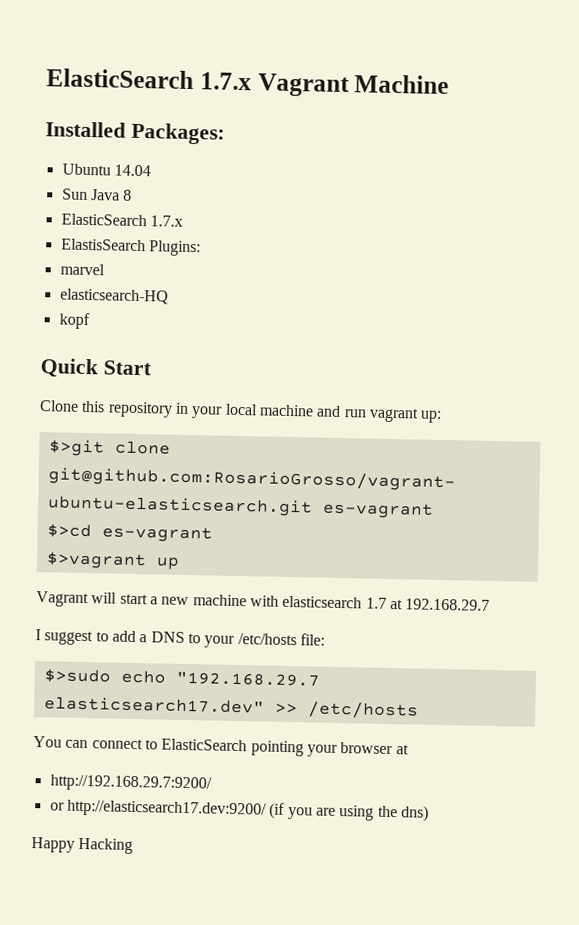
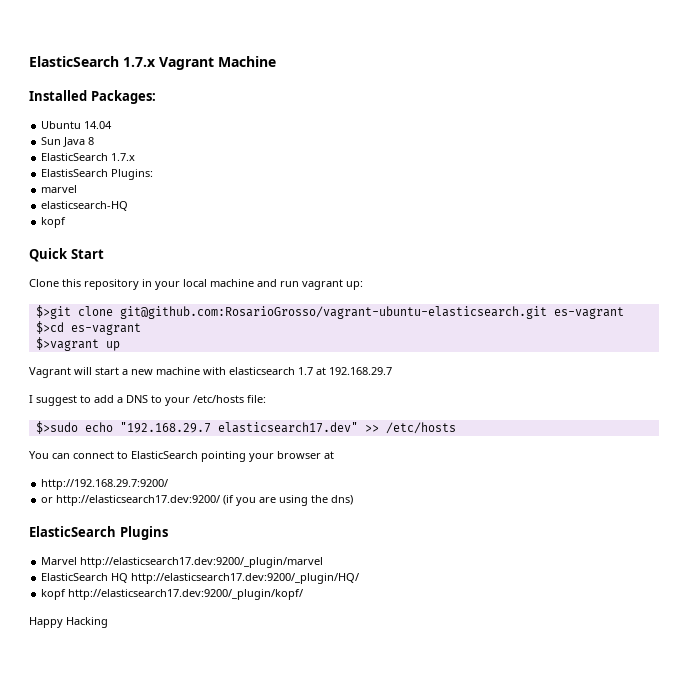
(429, 813) none -> [29,526,168,540] [41,557,324,568] [41,573,360,584] [41,589,304,600] // ElasticSearch Plugins // Marvel http://elasticsearch17.dev:9200/_plugin/marvel // ElasticSearch HQ http://elasticsearch17.dev:9200/_plugin/HQ/ // kopf http://elasticsearch17.dev:9200/_plugin/kopf/

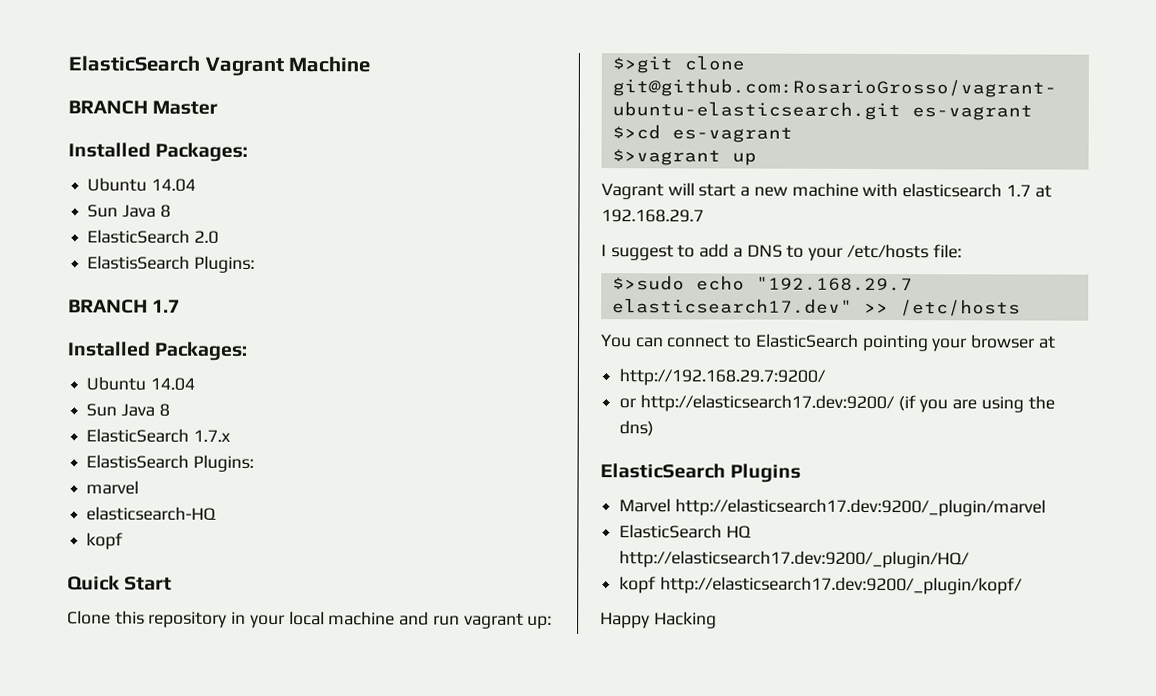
[29,56,156,67] ElasticSearch 1.7.x -> [68,55,200,72] ElasticSearch
(276, 61) none -> [68,100,219,115] [68,142,249,162] [87,177,196,192] [87,204,171,218] [87,229,219,244] [87,255,255,273] [68,299,181,314] // BRANCH Master // Installed Packages: // Ubuntu 14.04 // Sun Java 8 // ElasticSearch 2.0 // ElastisSearch Plugins: // BRANCH 1.7

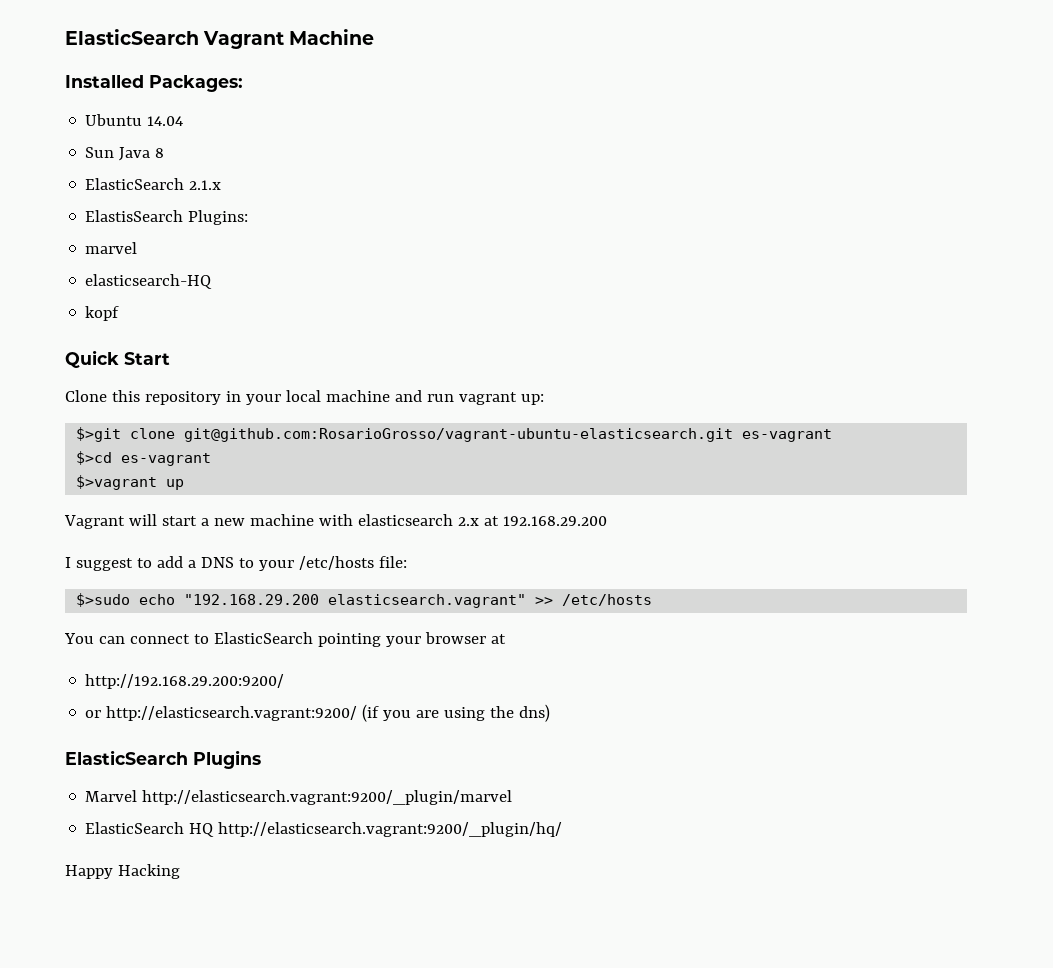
[68,100,219,115] [68,142,249,162] [87,177,196,192] [87,204,171,218] [87,229,219,244] [87,255,255,273] [68,299,181,314] [67,341,249,361] [86,376,195,391] [86,403,170,417] [86,428,231,443] // BRANCH Master // Installed Packages: // Ubuntu 14.04 // Sun Java 8 // ElasticSearch 2.0 // ElastisSearch Plugins: // BRANCH 1.7 // Installed Packages: // Ubuntu 14.04 // Sun Java 8 // ElasticSearch 1.7.x -> [65,75,243,92] [85,114,184,126] [85,147,165,161] [85,178,222,190] // Installed Packages: // Ubuntu 14.04 // Sun Java 8 // ElasticSearch 2.1.x
[1005,184,1052,198] [601,209,704,223] 1.7 at 192.168.29.7 -> [457,516,607,526] 2.x at 192.168.29.200
[755,276,913,292] [611,298,853,314] "192.168.29.7 elasticsearch17.dev" -> [184,594,527,608] "192.168.29.200 elasticsearch.vagrant"
[619,368,827,386] http://192.168.29.7:9200/ -> [85,674,285,689] http://192.168.29.200:9200/
[639,394,895,413] http://elasticsearch17.dev:9200/ -> [106,706,358,721] http://elasticsearch.vagrant:9200/
[674,498,1046,517] http://elasticsearch17.dev:9200/_plugin/marvel -> [142,790,513,805] http://elasticsearch.vagrant:9200/_plugin/marvel
[619,550,971,569] [619,576,1023,595] http://elasticsearch17.dev:9200/_plugin/HQ/ // kopf http://elasticsearch17.dev:9200/_plugin/kopf/ -> [218,822,563,837] http://elasticsearch.vagrant:9200/_plugin/hq/

